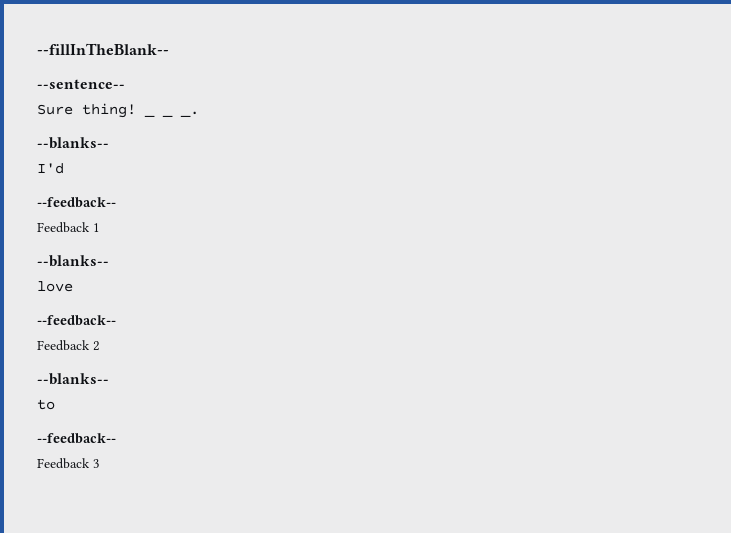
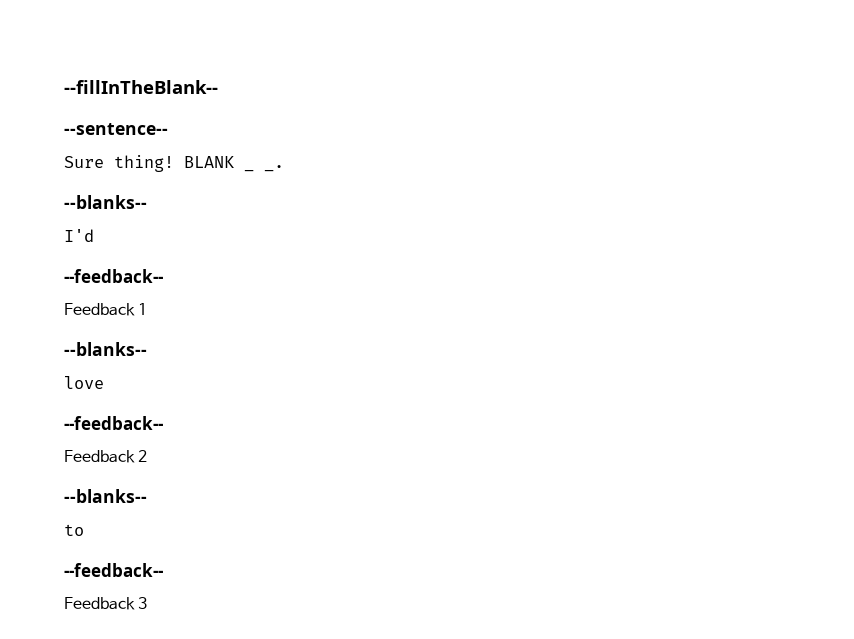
[144,114,155,117] _ -> [184,156,234,168] BLANK

